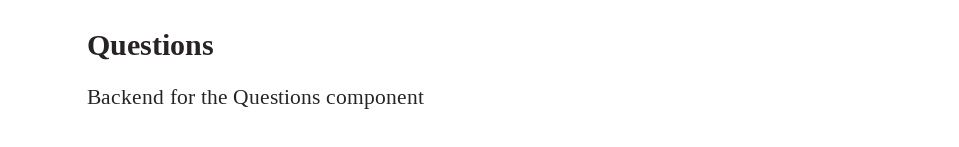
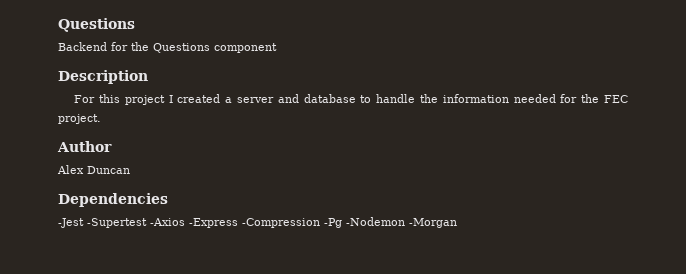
(425, 100) none -> [58,70,148,84] [74,94,629,105] [58,114,101,124] [57,141,112,152] [57,165,130,174] [58,193,168,207] [58,217,457,228] // Description // For this project I created a server and database to handle the information needed for the FEC project. // Author // Alex Duncan // Dependencies // -Jest -Supertest -Axios -Express -Compression -Pg -Nodemon -Morgan

